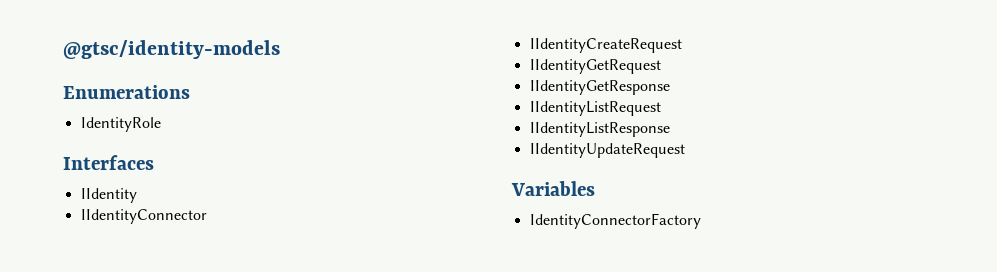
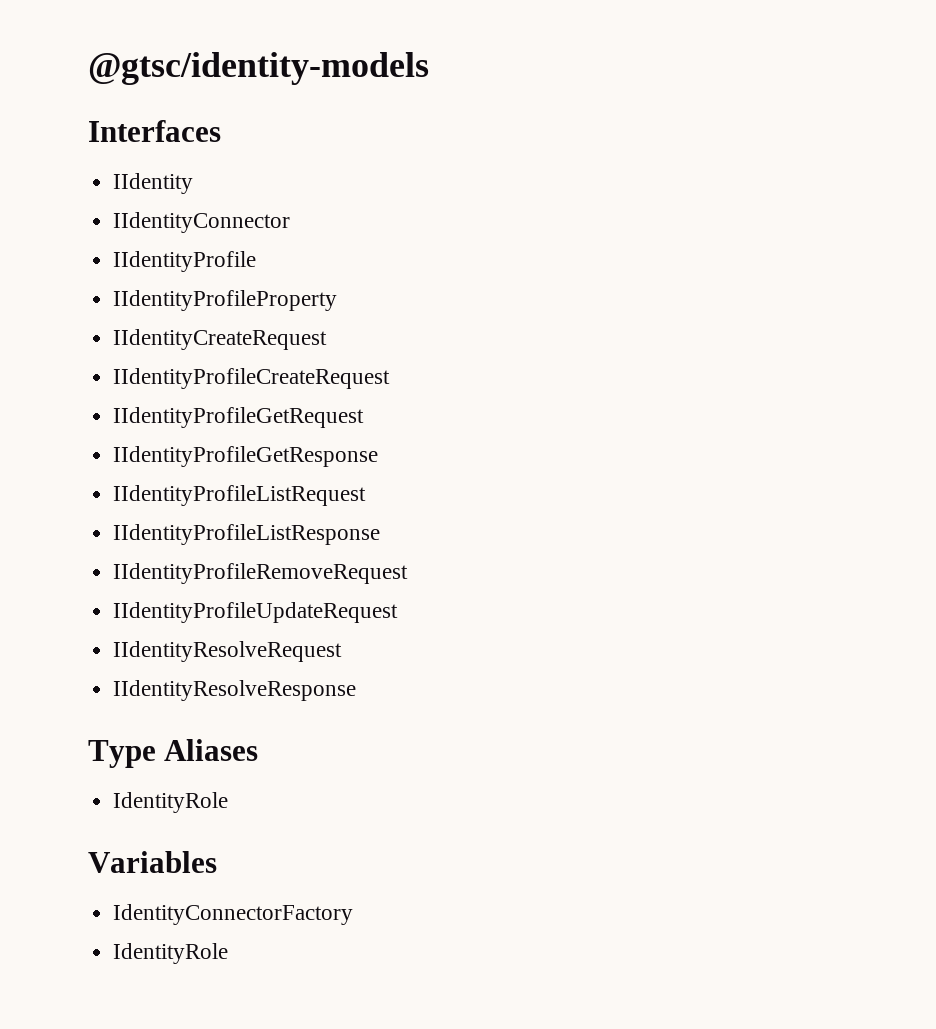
[63,85,190,99] [80,117,161,132] // Enumerations // IdentityRole -> (429, 68) none
(207, 216) none -> [113,251,257,272] [113,290,338,311] // IIdentityProfile // IIdentityProfileProperty
[529,59,661,74] [529,80,670,95] [529,101,661,116] [529,122,670,137] [529,143,685,158] IIdentityGetRequest // IIdentityGetResponse // IIdentityListRequest // IIdentityListResponse // IIdentityUpdateRequest -> [113,368,391,389] [113,407,365,428] [113,446,379,467] [113,485,367,506] [113,524,381,545] [113,563,409,584] [113,602,399,623] [113,641,343,662] [113,680,357,701] [88,739,259,768] [113,792,229,813] IIdentityProfileCreateRequest // IIdentityProfileGetRequest // IIdentityProfileGetResponse // IIdentityProfileListRequest // IIdentityProfileListResponse // IIdentityProfileRemoveRequest // IIdentityProfileUpdateRequest // IIdentityResolveRequest // IIdentityResolveResponse // Type Aliases // IdentityRole
(701, 221) none -> [113,943,229,964] // IdentityRole

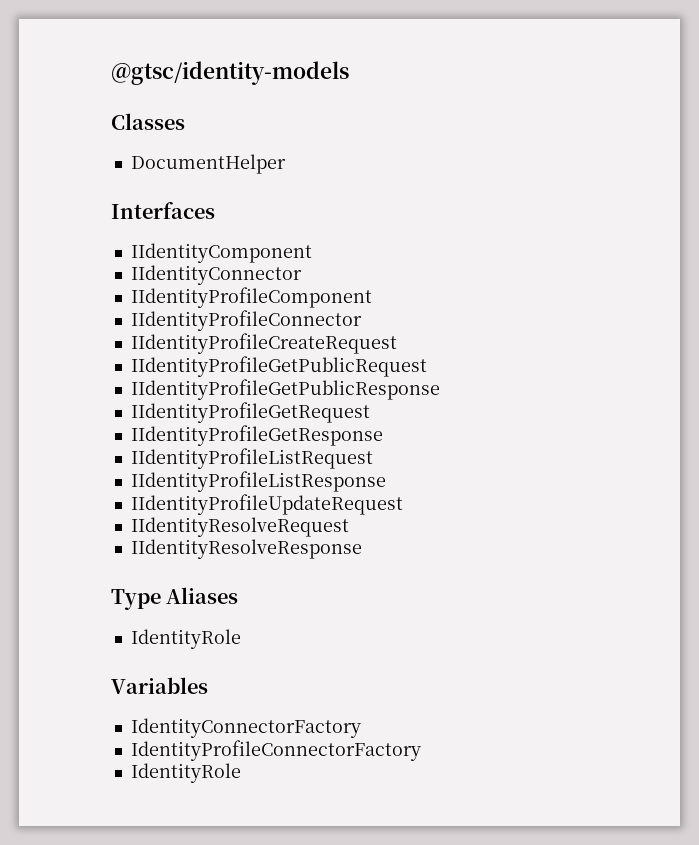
(429, 68) none -> [111,113,185,130] [130,154,286,174] // Classes // DocumentHelper
[113,173,194,194] IIdentity -> [130,243,312,263] IIdentityComponent
[113,251,257,272] [113,290,338,311] [113,329,328,350] IIdentityProfile // IIdentityProfileProperty // IIdentityCreateRequest -> [130,287,372,308] [130,310,362,331] IIdentityProfileComponent // IIdentityProfileConnector
(391, 378) none -> [130,356,427,377] [130,379,440,400] // IIdentityProfileGetPublicRequest // IIdentityProfileGetPublicResponse
[113,563,409,584] // IIdentityProfileRemoveRequest -> (386, 481) none
(354, 914) none -> [130,740,421,761] // IdentityProfileConnectorFactory

